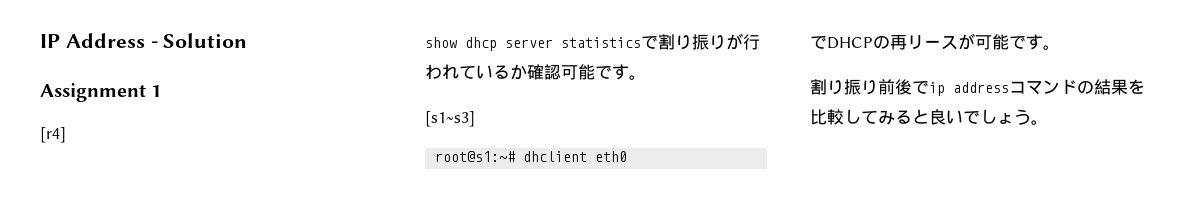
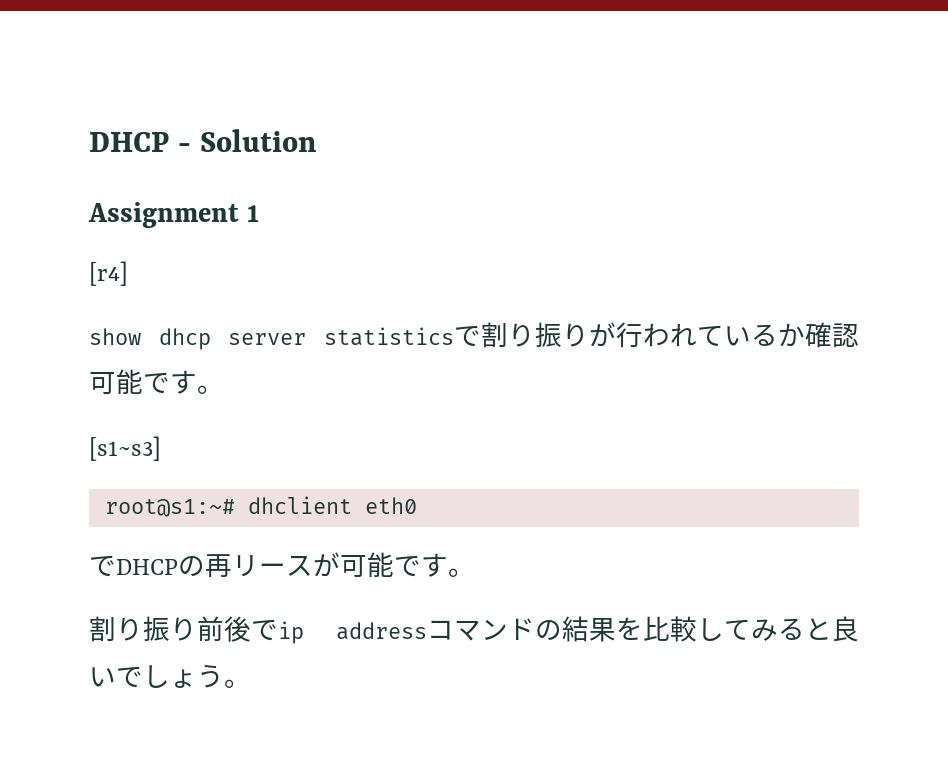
[40,33,145,48] IP Address -> [89,132,169,152] DHCP

